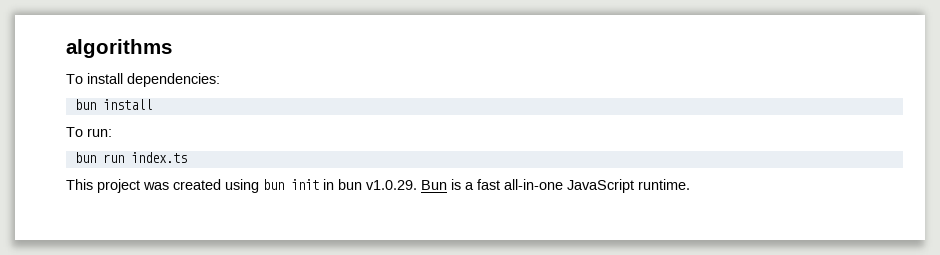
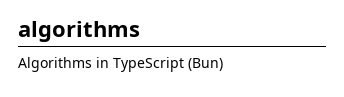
[66,73,220,87] [74,99,152,110] [66,127,112,137] [74,152,187,163] [66,179,690,193] To install dependencies: // bun install // To run: // bun run index.ts // This project was created using bun init in bun v1.0.29. Bun is a fast all-in-one JavaScript runtime. -> [18,57,223,72] Algorithms in TypeScript (Bun)

